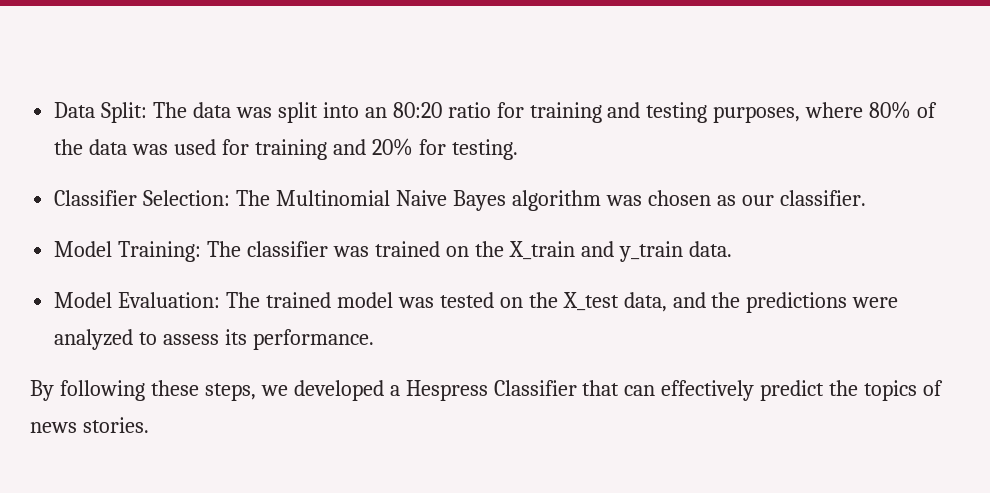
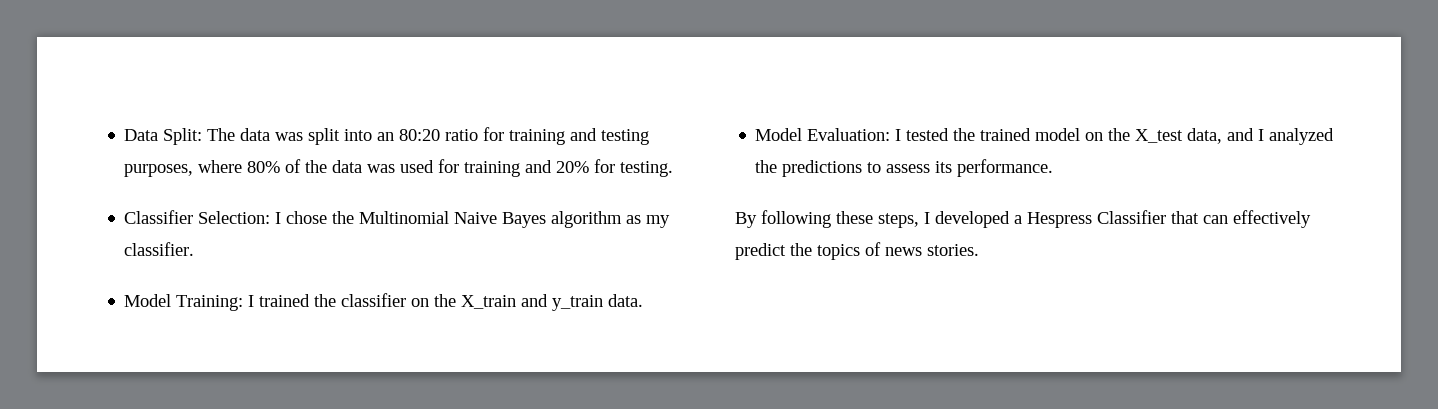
[236,190,271,206] The -> [275,211,355,224] I chose the
[605,190,774,206] was chosen as our -> [626,215,671,228] as my
[207,241,440,257] The classifier was trained -> [248,293,407,307] I trained the classifier
[226,292,494,308] The trained model was tested -> [895,128,1081,141] I tested the trained model
[711,292,899,313] [54,329,134,350] the predictions were analyzed -> [1258,128,1335,145] [755,160,863,177] I analyzed the predictions
[260,385,288,396] we -> [924,212,930,224] I

